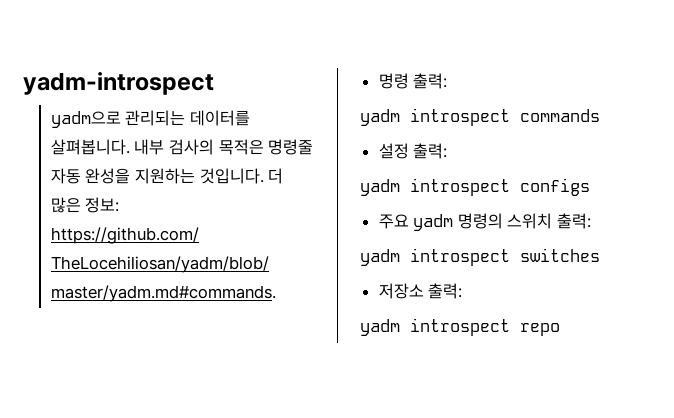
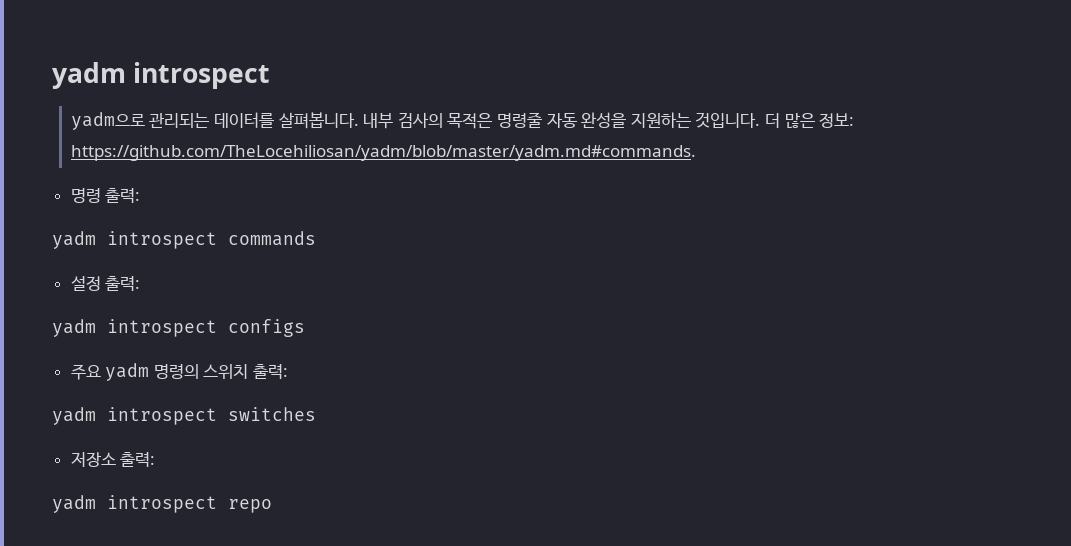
[23,72,214,95] yadm-introspect -> [52,62,271,89] yadm introspect

